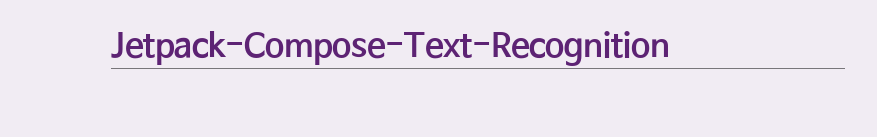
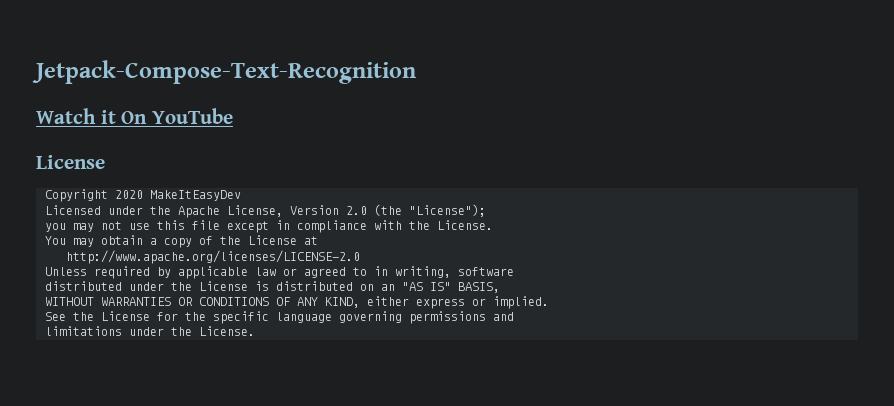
(670, 48) none -> [36,108,233,124] [36,155,105,169] [44,189,241,202] [44,204,486,218] [44,220,493,233] [44,235,318,248] [65,250,360,264] [44,266,514,279] [44,281,500,293] [44,296,549,309] [44,311,514,324] [44,326,255,336] // Watch it On YouTube // License // Copyright 2020 MakeItEasyDev // Licensed under the Apache License, Version 2.0 (the "License"); // you may not use this file except in compliance with the License. // You may obtain a copy of the License at // http://www.apache.org/licenses/LICENSE-2.0 // Unless required by applicable law or agreed to in writing, software // distributed under the License is distributed on an "AS IS" BASIS, // WITHOUT WARRANTIES OR CONDITIONS OF ANY KIND, either express or implied. // See the License for the specific language governing permissions and // limitations under the License.

